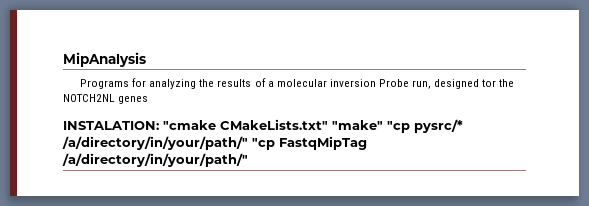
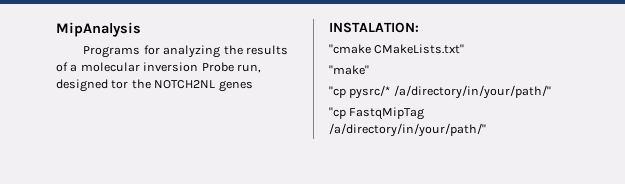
(159, 125) none -> (419, 27) //
(328, 124) none -> (465, 49) //
(383, 125) none -> (369, 70) //
(248, 143) none -> (551, 92) //

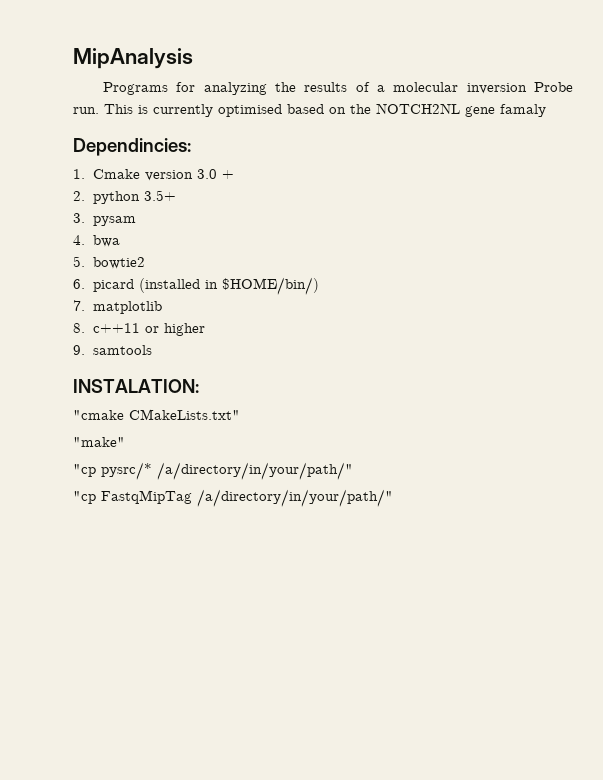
[236,64,261,73] [56,79,253,92] run, designed tor the NOTCH2NL genes -> [73,103,546,117] [73,138,191,156] [73,169,234,181] [73,190,176,204] [73,213,136,226] [73,235,120,247] [73,256,145,269] [73,277,319,295] [73,300,162,314] [73,323,205,336] [73,345,152,355] run. This is currently optimised based on the NOTCH2NL gene famaly // Dependincies: // 1. Cmake version 3.0 + // 2. python 3.5+ // 3. pysam // 4. bwa // 5. bowtie2 // 6. picard (installed in $HOME/bin/) // 7. matplotlib // 8. c++11 or higher // 9. samtools

